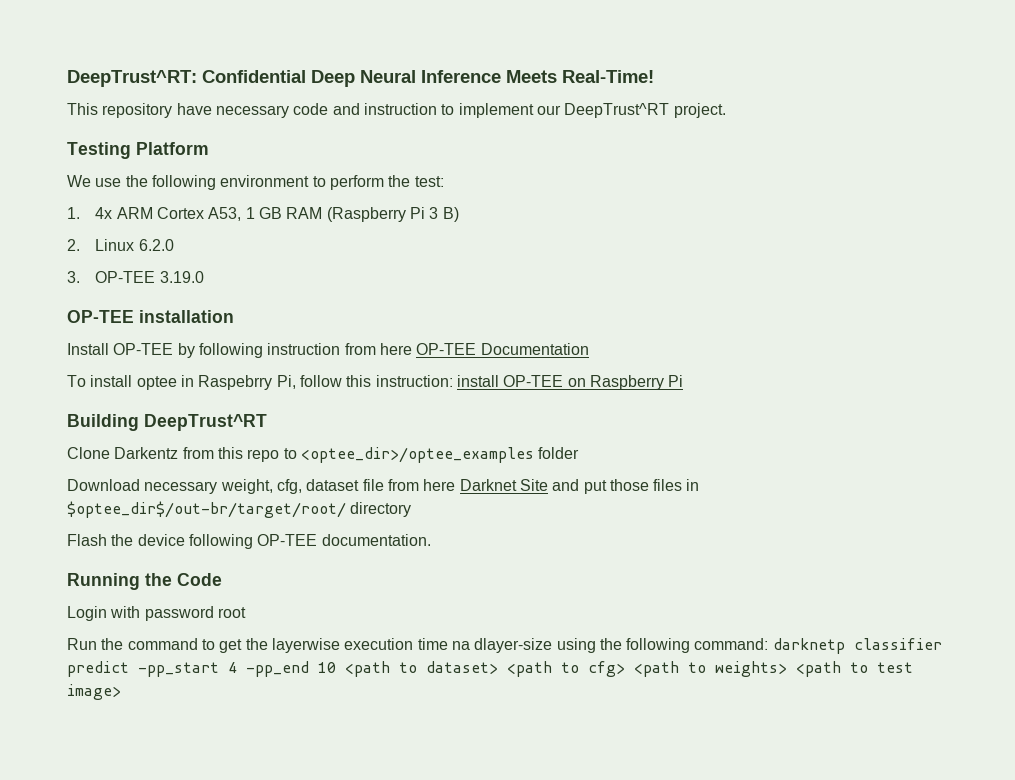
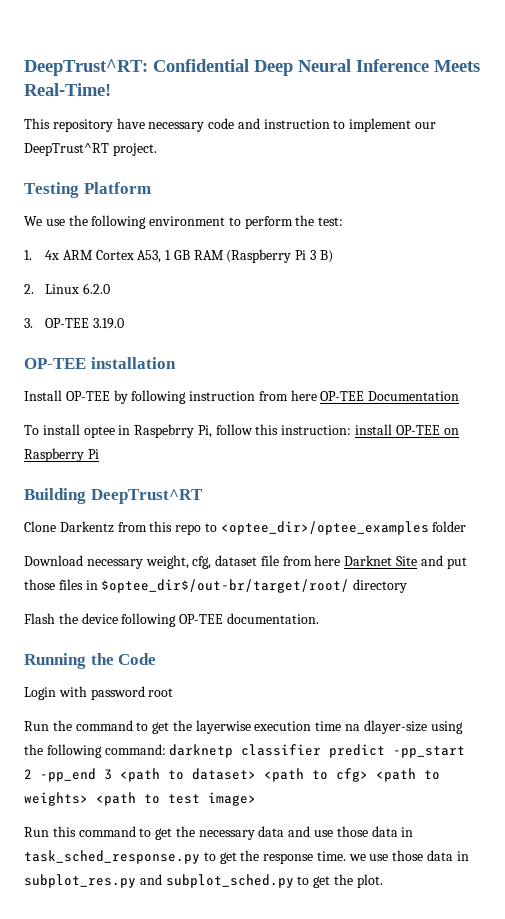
[228,661,336,677] 4 -pp_end 10 -> [24,768,112,782] 2 -pp_end 3
(121, 692) none -> [24,826,414,840] [24,850,469,864] [24,874,383,888] // Run this command to get the necessary data and use those data in task_sched_response.py to get the response time. we use those data in subplot_res.py and subplot_sched.py to get the plot.

